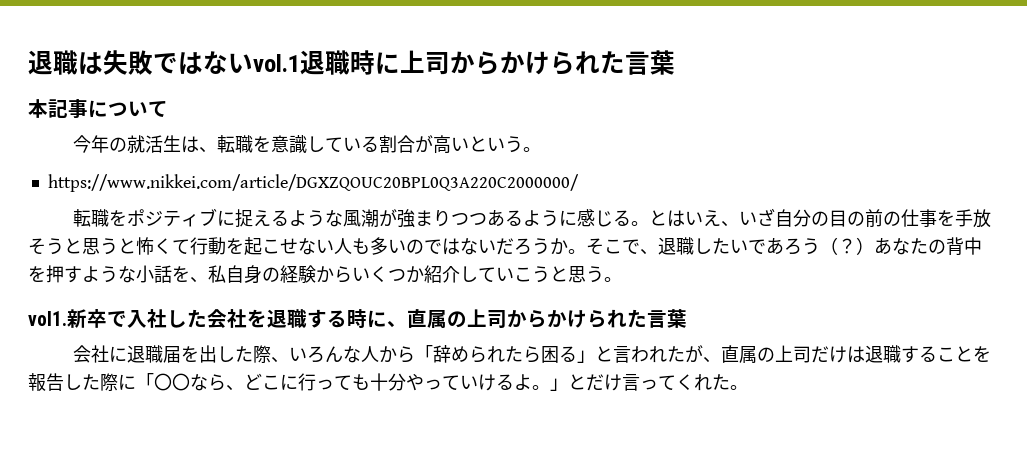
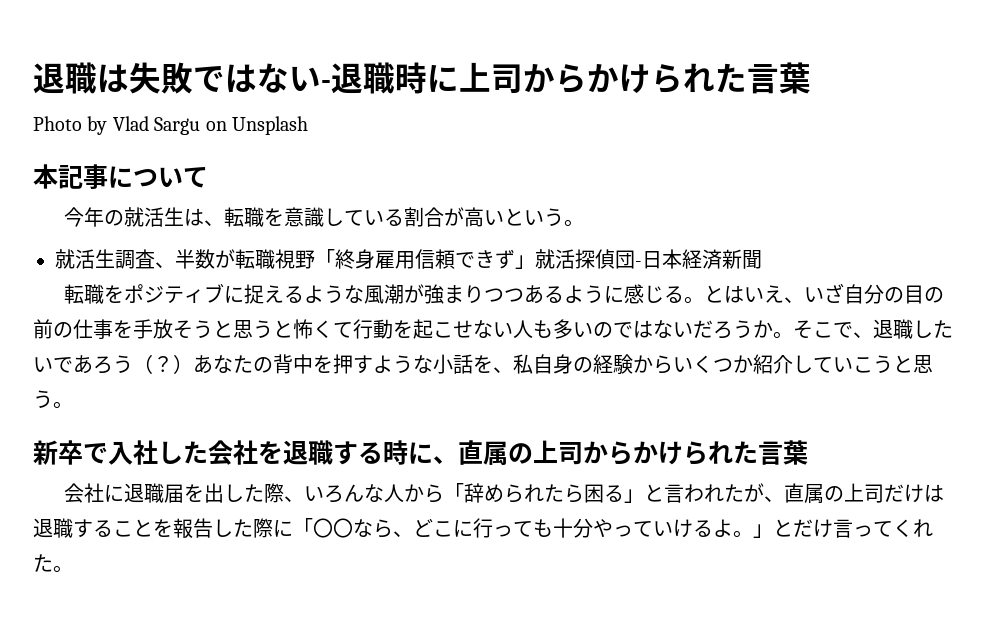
[253,54,300,72] vol.1 -> [321,80,331,90] -
(675, 62) none -> [33,116,308,135] // Photo by Vlad Sargu on Unsplash
[47,174,579,192] https://www.nikkei.com/article/DGXZQOUC20BPL0Q3A220C2000000/ -> [55,249,762,269] 就活生調査、半数が転職視野「終身雇用信頼できず」就活探偵団-日本経済新聞
[28,311,67,326] vol1. -> (73, 405) none

